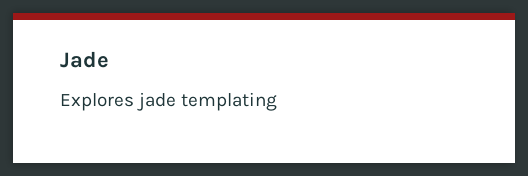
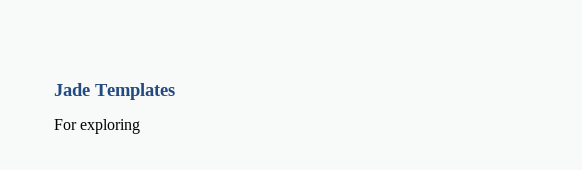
[60,92,278,111] // Explores jade templating -> [95,83,175,100] [54,119,141,134] Templates // For exploring

